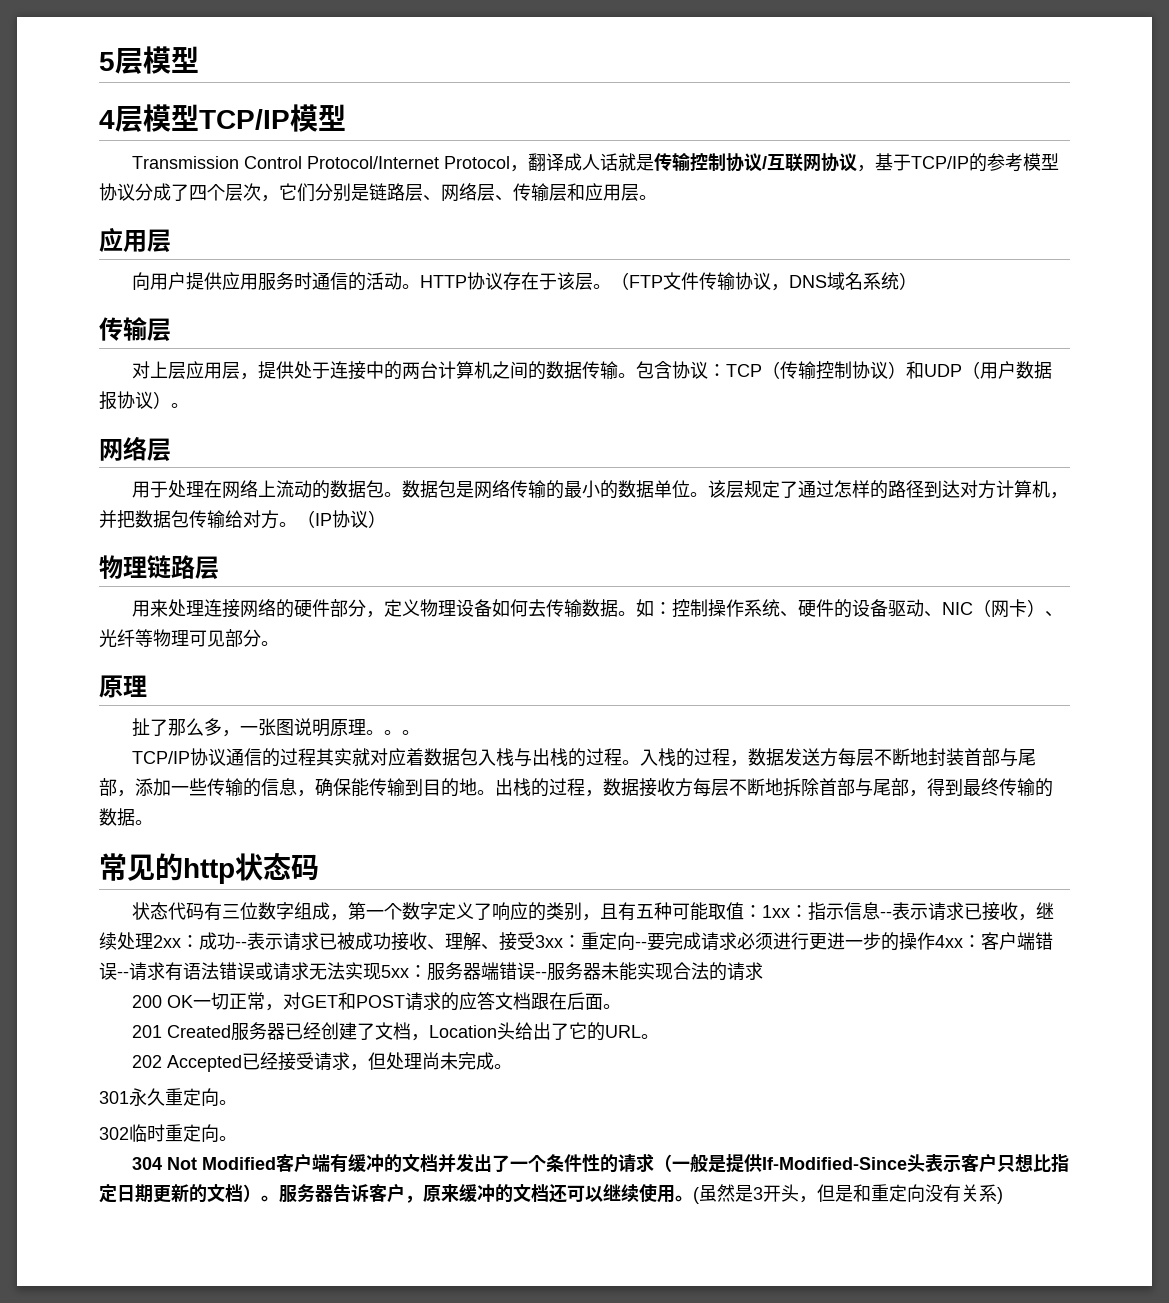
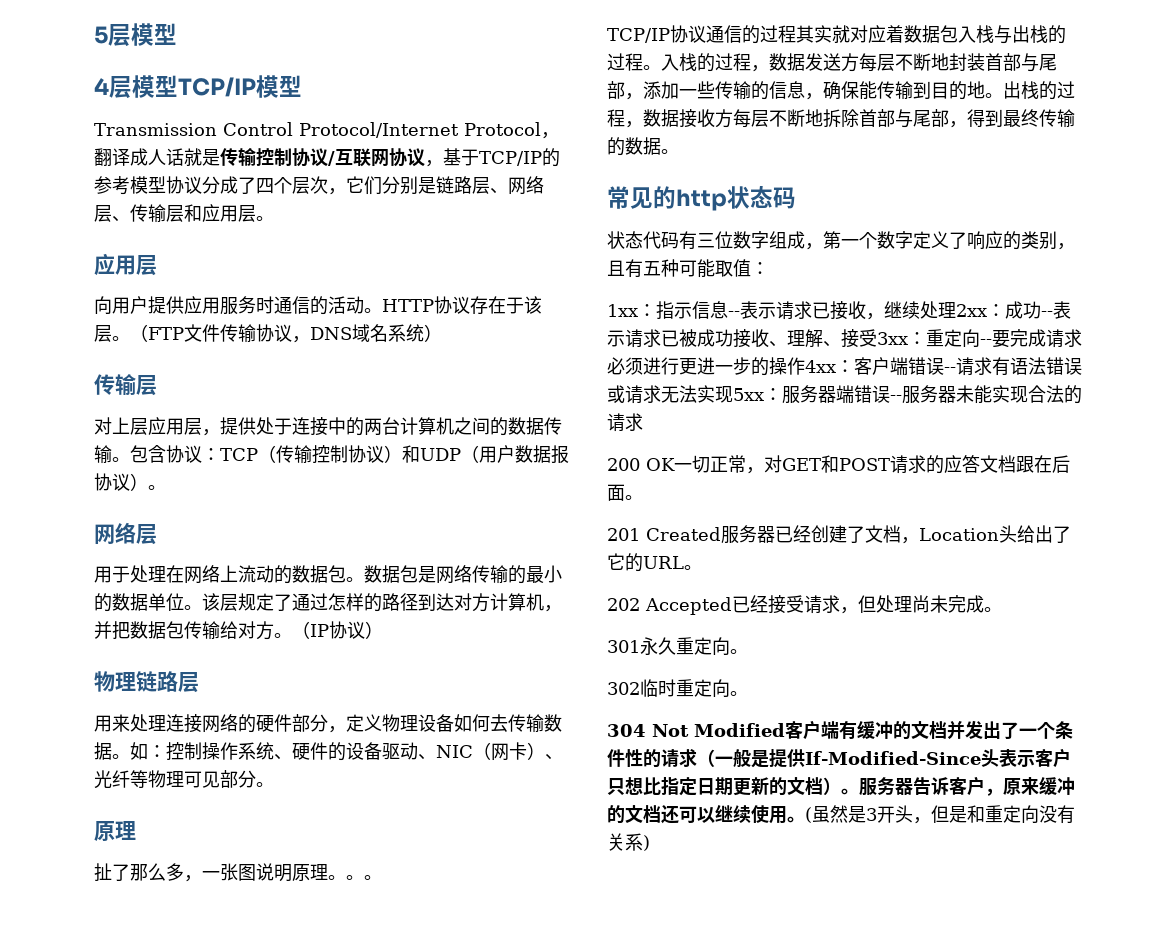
(763, 911) none -> (769, 268) //

